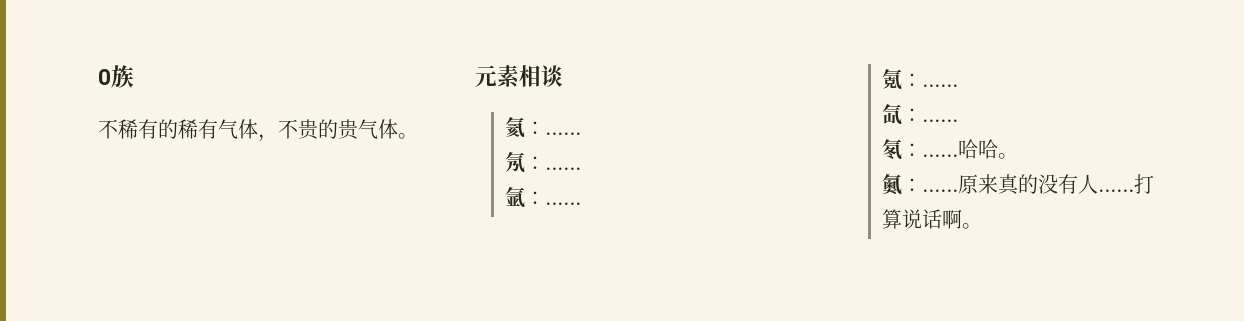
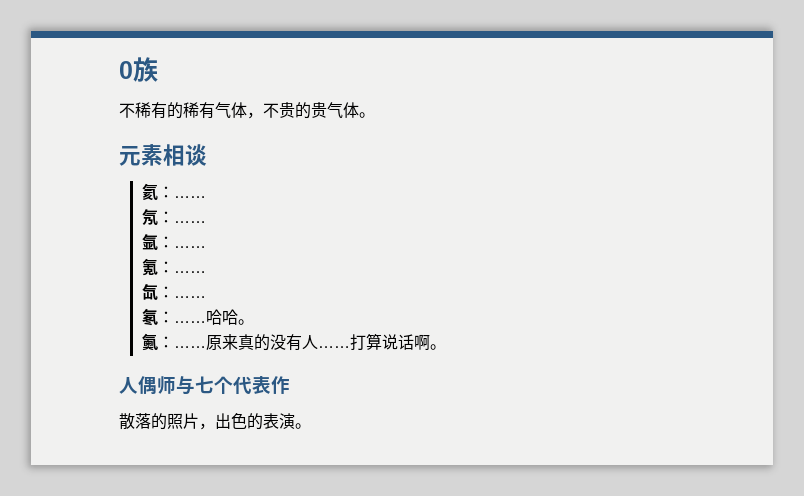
(983, 226) none -> [119,376,290,395] [119,413,311,430] // 人偶师与七个代表作 // 散落的照片，出色的表演。

